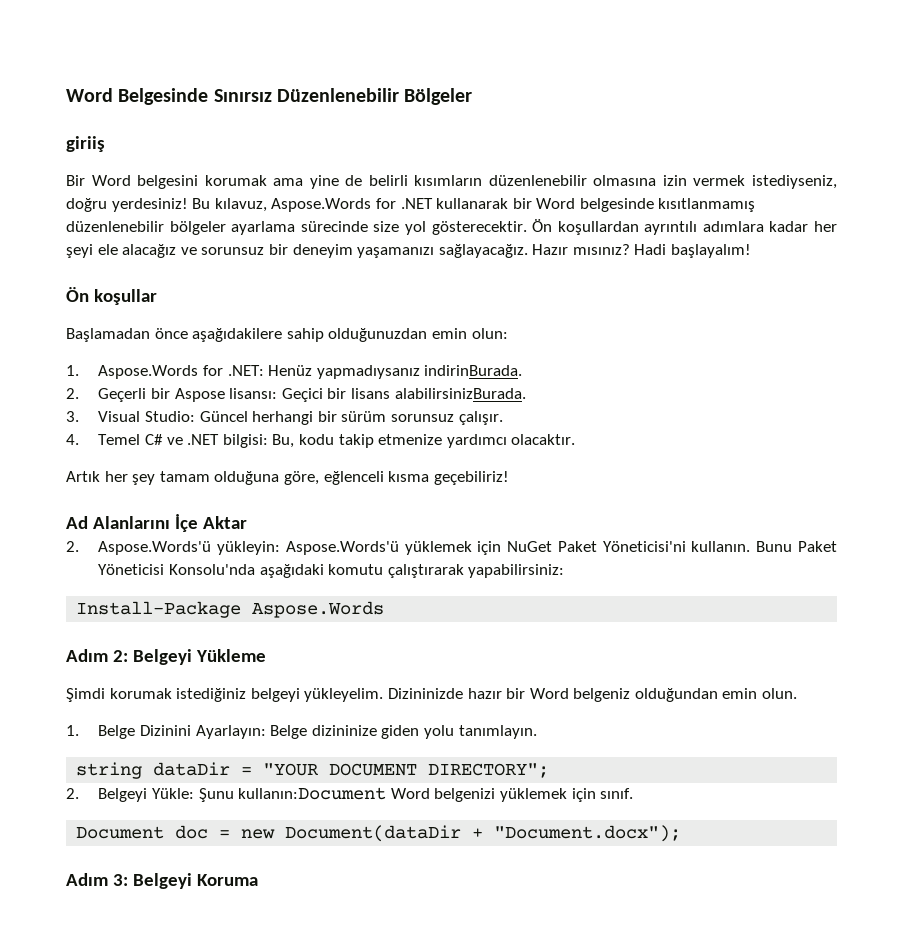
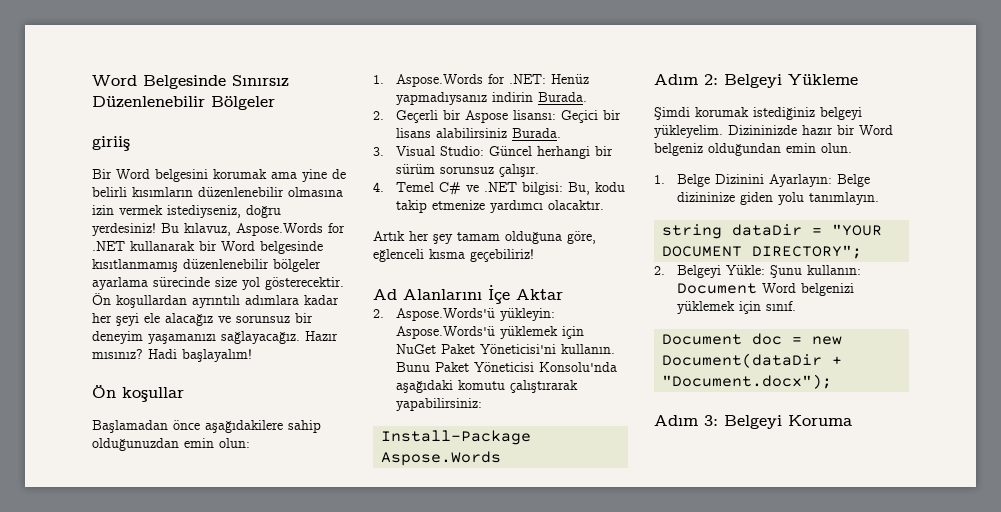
[424,365,523,376] indirinBurada. -> [492,92,588,102] indirin Burada.
[394,388,526,399] alabilirsinizBurada. -> [436,128,562,138] alabilirsiniz Burada.
[238,787,387,800] kullanın:Document -> [807,265,862,275] [677,283,758,294] kullanın: Document

